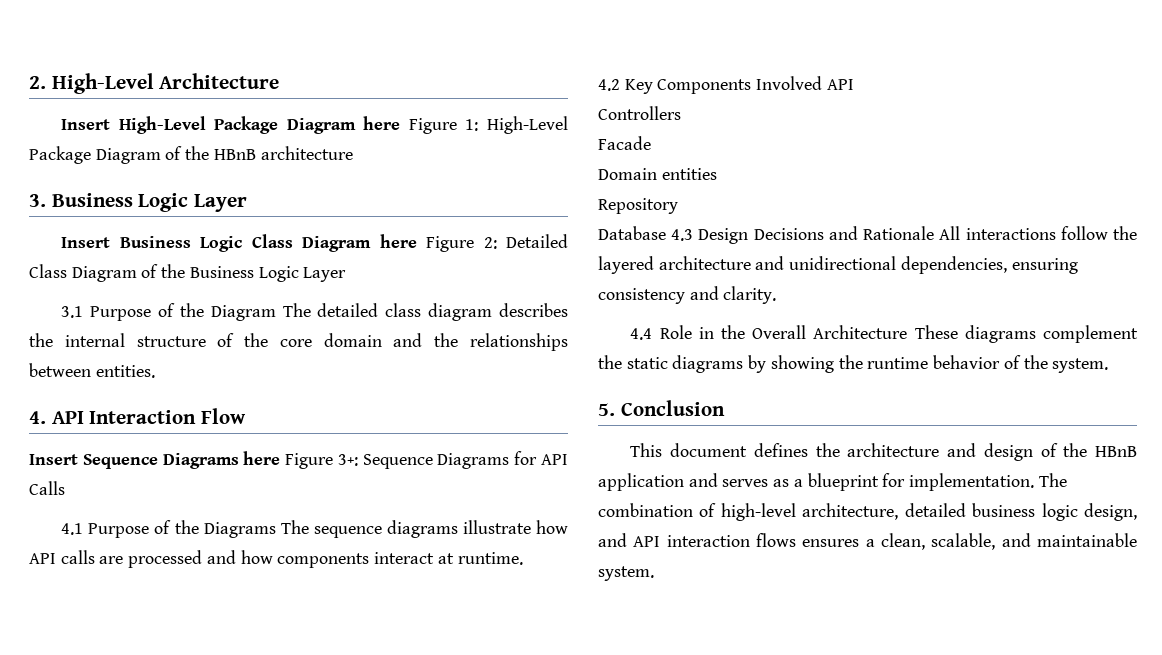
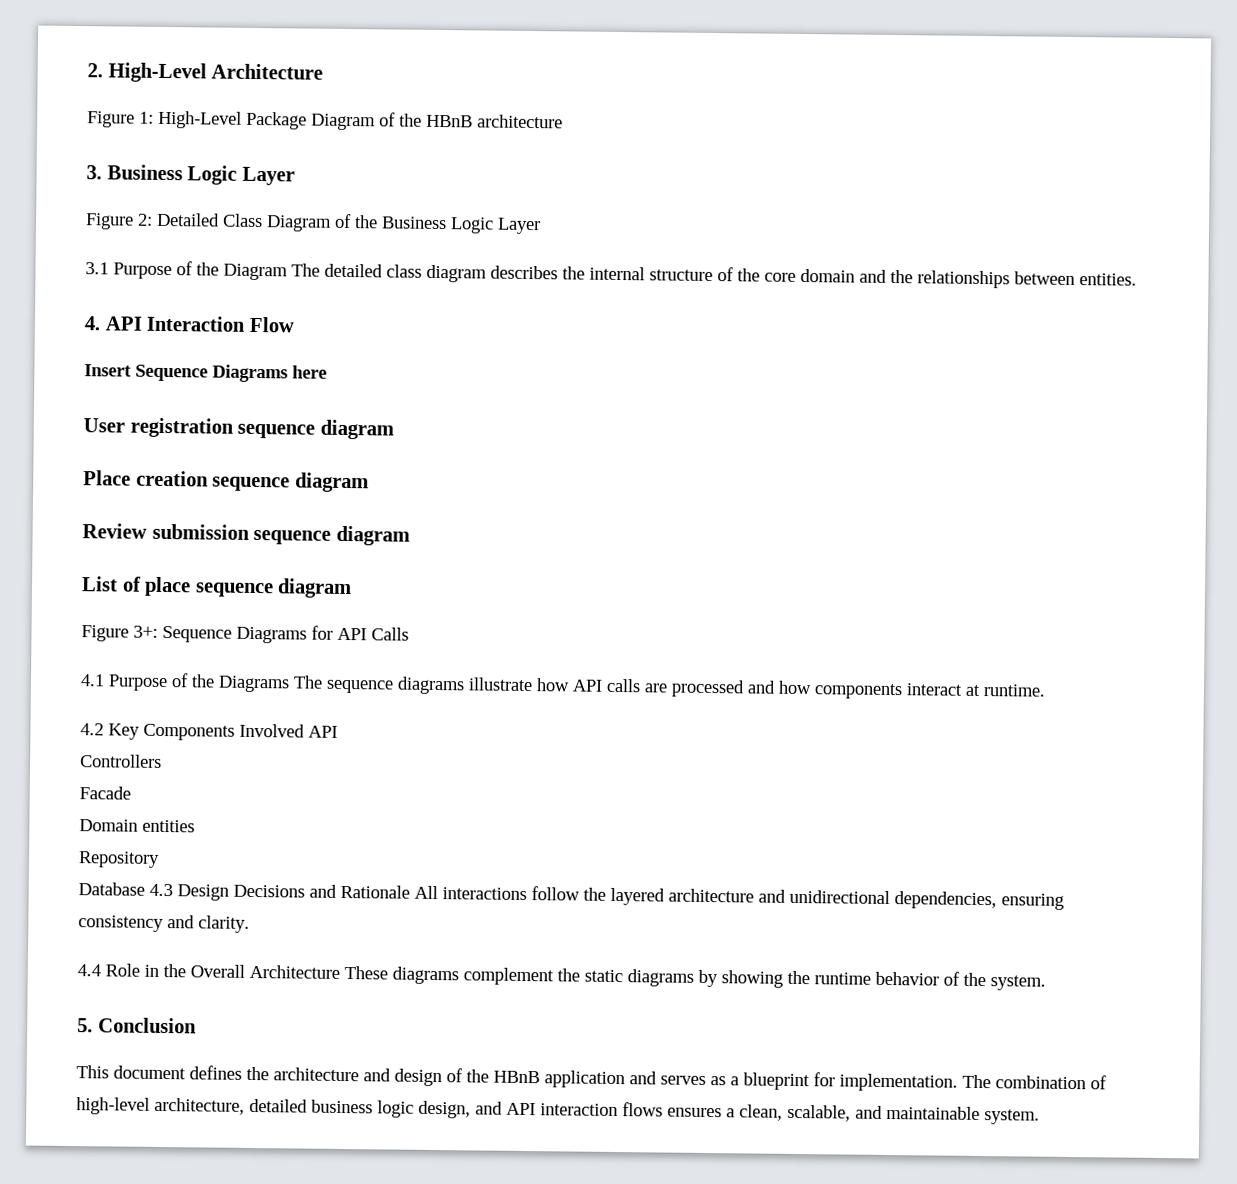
[61,116,401,134] Insert High-Level Package Diagram here -> (324, 71) none
[61,234,417,252] Insert Business Logic Class Diagram here -> (295, 176) none
(281, 458) none -> [83,417,394,440] [83,470,369,493] [82,523,410,546] [81,576,353,599] // User registration sequence diagram // Place creation sequence diagram // Review submission sequence diagram // List of place sequence diagram //

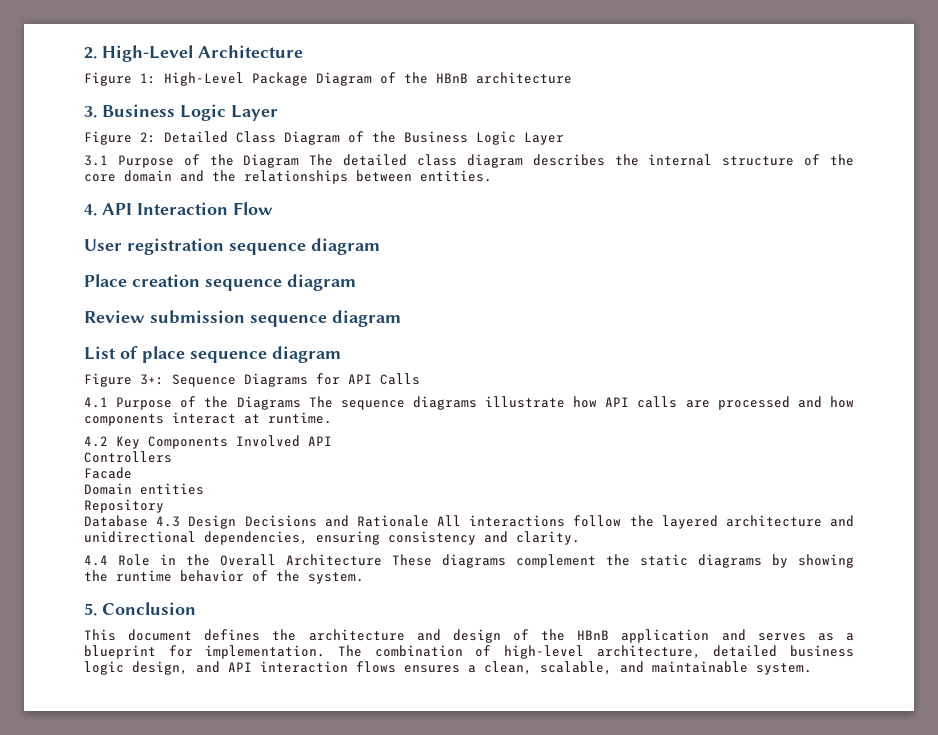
[84,364,327,383] // Insert Sequence Diagrams here -> (273, 208) none

